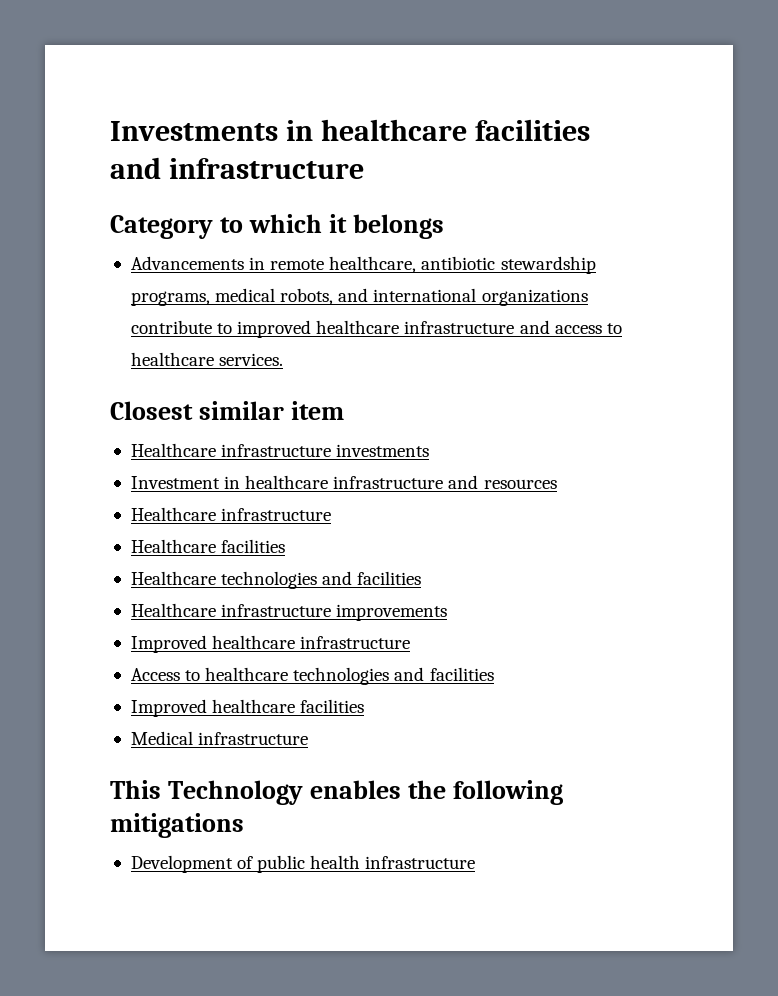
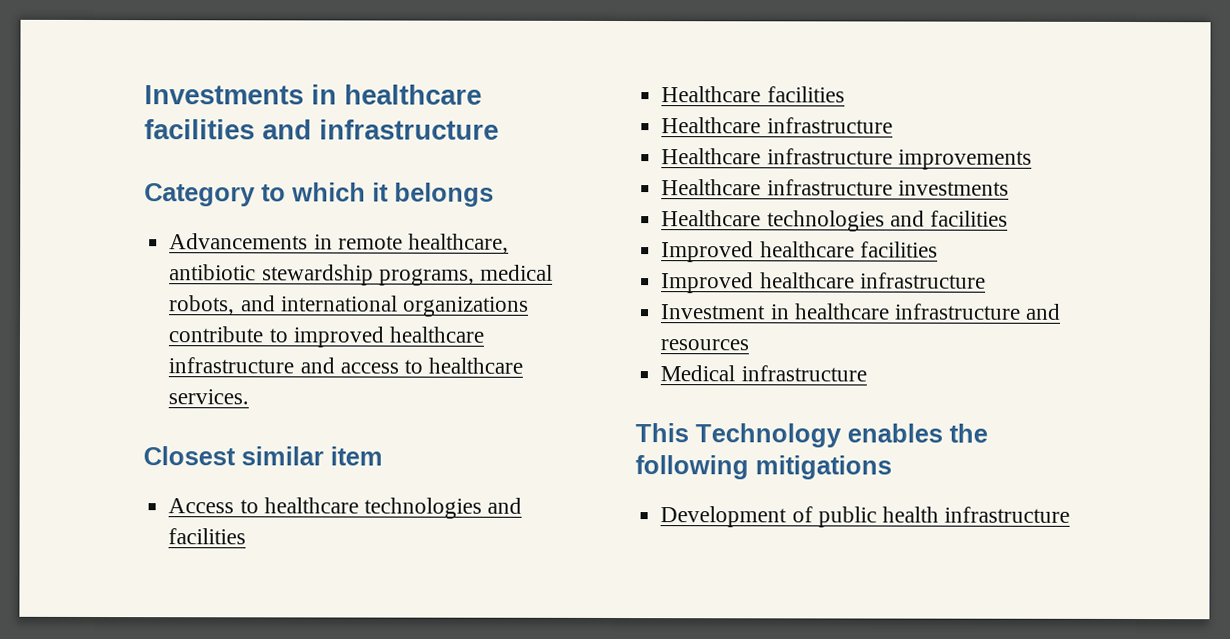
[130,443,430,457] Healthcare infrastructure investments -> [168,497,523,519] [168,528,247,545] [661,86,845,103] [661,117,893,134] [661,148,1032,170] [661,179,1009,196] [661,210,1008,232] [661,241,938,263] [661,272,986,294] Access to healthcare technologies and facilities // Healthcare facilities // Healthcare infrastructure // Healthcare infrastructure improvements // Healthcare infrastructure investments // Healthcare technologies and facilities // Improved healthcare facilities // Improved healthcare infrastructure
[130,507,332,521] [130,539,286,553] [130,571,422,589] [130,603,448,621] [130,635,411,653] [130,667,494,685] [130,699,365,717] // Healthcare infrastructure // Healthcare facilities // Healthcare technologies and facilities // Healthcare infrastructure improvements // Improved healthcare infrastructure // Access to healthcare technologies and facilities // Improved healthcare facilities -> (750, 345) none

